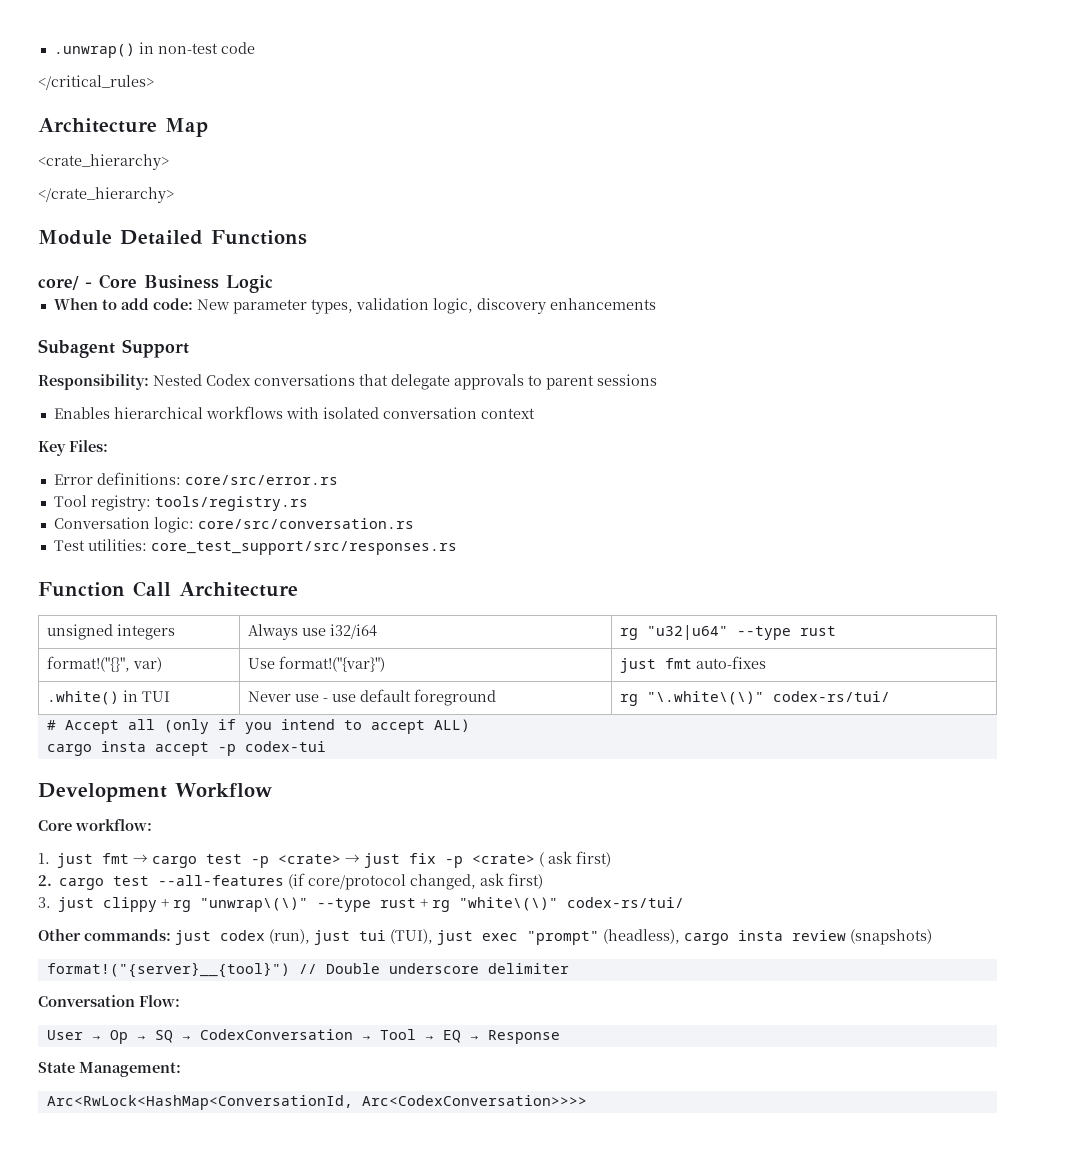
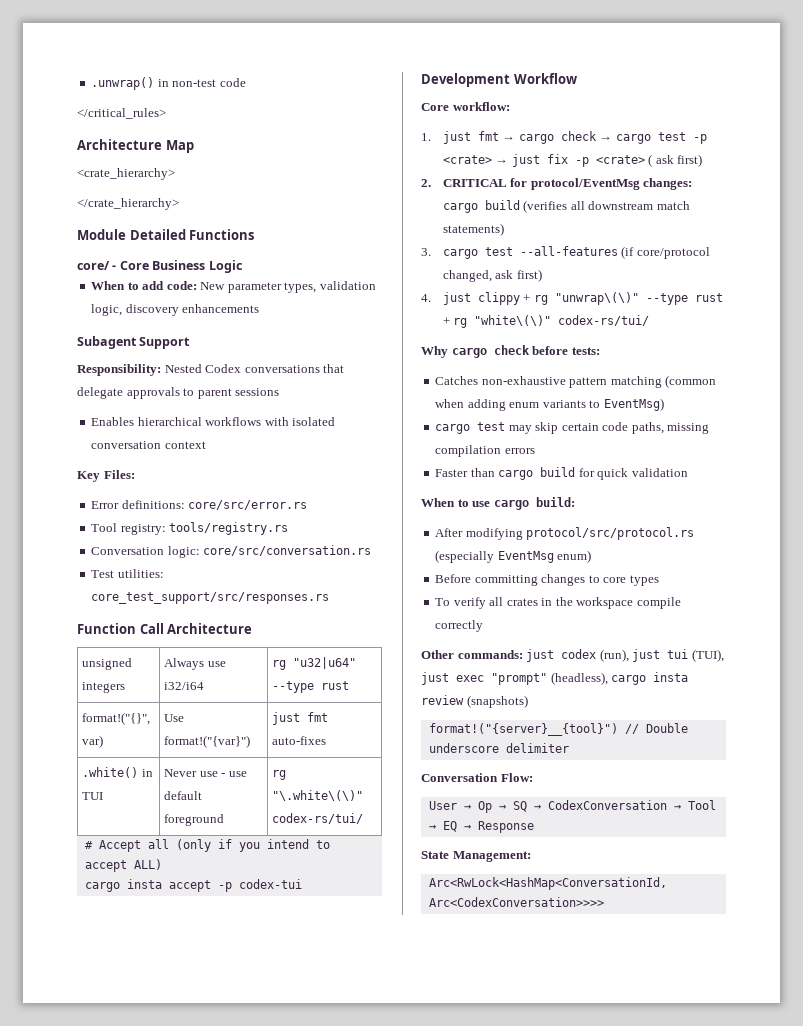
(198, 862) none -> [560,131,651,144] check → cargo
(52, 880) none -> [442,178,693,190] [442,200,690,213] [442,223,504,236] [421,248,431,256] CRITICAL for protocol/EventMsg changes: cargo build (verifies all downstream match statements) // 3.
[38,897,51,908] 3. -> [421,294,431,302] 4.
(685, 902) none -> [421,345,600,358] [435,375,717,388] [435,398,664,411] [435,422,710,434] [435,445,535,457] [435,467,688,480] [421,497,575,510] [435,527,695,540] [435,550,592,563] [435,574,659,586] [435,597,681,609] [435,620,484,632] // Why cargo check before tests: // Catches non-exhaustive pattern matching (common when adding enum variants to EventMsg) // cargo test may skip certain code paths, missing compilation errors // Faster than cargo build for quick validation // When to use cargo build: // After modifying protocol/src/protocol.rs (especially EventMsg enum) // Before committing changes to core types // To verify all crates in the workspace compile correctly

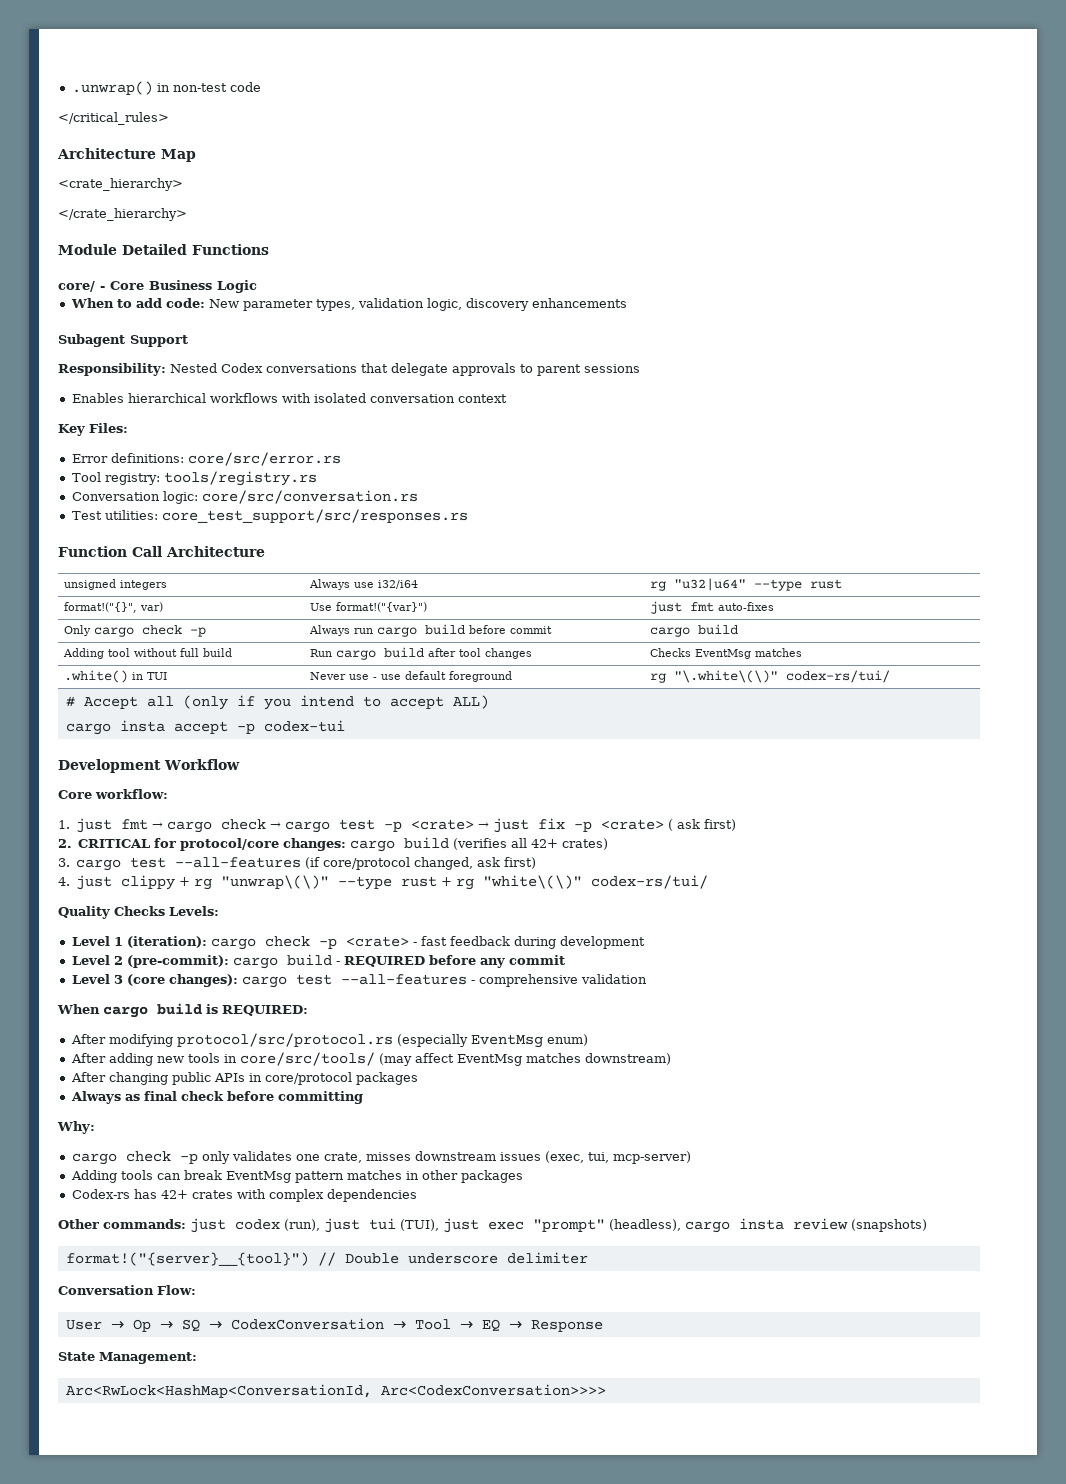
(327, 740) none -> [64,625,207,637] [309,624,553,637] [650,624,739,637] [63,648,233,659] [310,647,533,660] [650,648,803,659] // Only cargo check -p | Always run cargo build before commit | cargo build // Adding tool without full build | Run cargo build after tool changes | Checks EventMsg matches
[530,178,640,190] protocol/EventMsg -> [180,838,280,851] protocol/core
[588,201,690,210] [442,223,504,236] downstream match statements) -> [531,838,609,850] 42+ crates)
[421,345,600,358] [435,375,717,388] [435,398,664,411] [435,422,710,434] [435,445,535,457] [435,467,688,480] [421,497,575,510] Why cargo check before tests: // Catches non-exhaustive pattern matching (common when adding enum variants to EventMsg) // cargo test may skip certain code paths, missing compilation errors // Faster than cargo build for quick validation // When to use cargo build: -> [58,906,219,919] [71,936,645,950] [71,954,565,969] [71,974,647,988] [57,1003,308,1018] Quality Checks Levels: // Level 1 (iteration): cargo check -p <crate> - fast feedback during development // Level 2 (pre-commit): cargo build - REQUIRED before any commit // Level 3 (core changes): cargo test --all-features - comprehensive validation // When cargo build is REQUIRED:
[435,574,659,586] [435,597,681,609] [435,620,484,632] Before committing changes to core types // To verify all crates in the workspace compile correctly -> [70,1052,671,1066] [70,1072,418,1085] [70,1091,363,1104] [57,1121,95,1134] [71,1151,691,1165] [70,1170,523,1183] [71,1189,417,1202] After adding new tools in core/src/tools/ (may affect EventMsg matches downstream) // After changing public APIs in core/protocol packages // Always as final check before committing // Why: // cargo check -p only validates one crate, misses downstream issues (exec, tui, mcp-server) // Adding tools can break EventMsg pattern matches in other packages // Codex-rs has 42+ crates with complex dependencies

